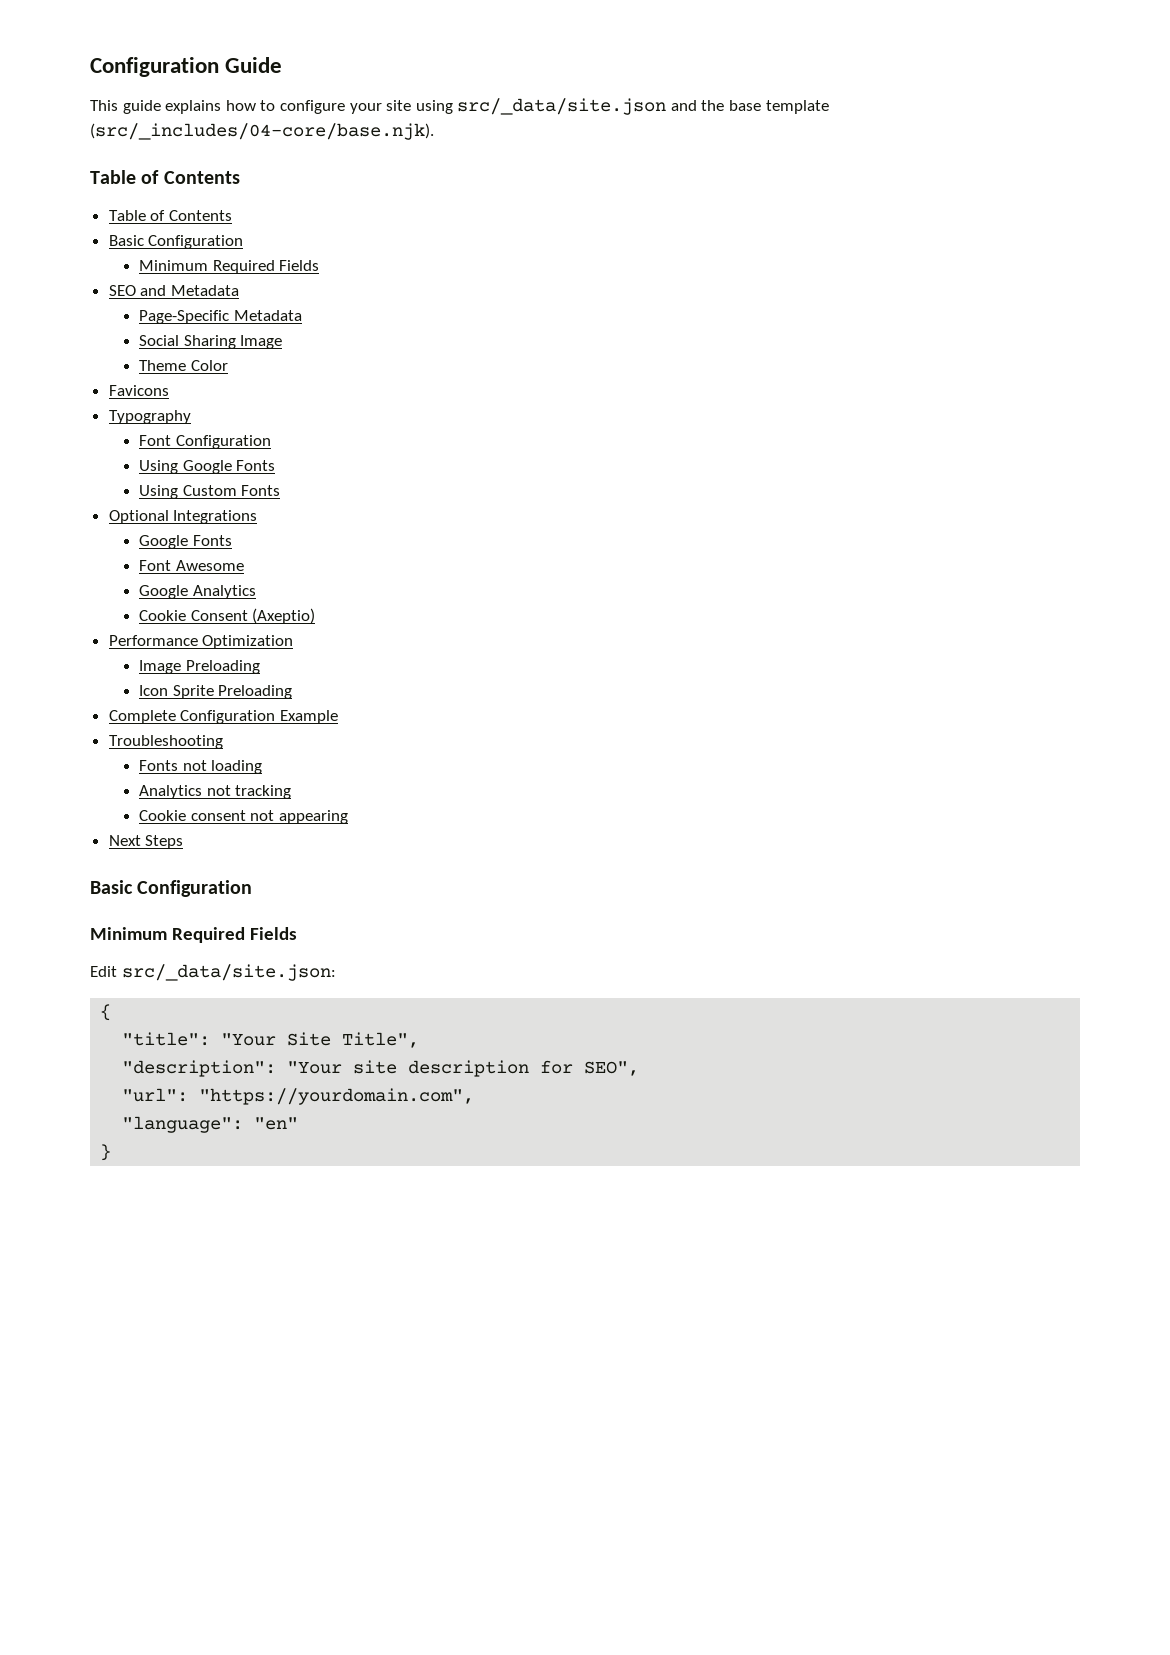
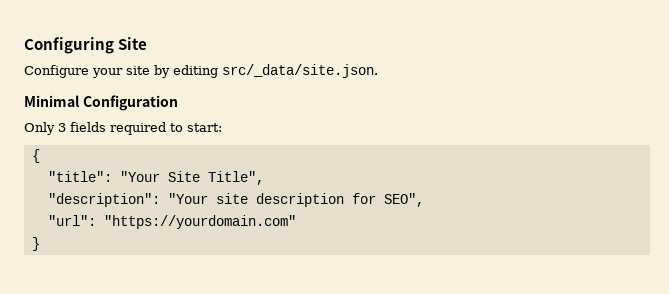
[90,57,283,77] [90,98,829,115] [90,123,434,140] [90,170,240,184] [108,210,232,221] [108,235,244,249] [139,260,320,274] [108,285,239,296] [139,310,302,324] [139,335,283,349] [139,360,228,371] [108,385,169,396] [108,410,191,424] [139,435,271,449] [139,460,276,474] [139,485,281,499] [108,510,258,524] [139,535,232,549] [139,560,244,571] [139,585,256,599] [139,608,316,624] [108,635,294,649] [139,660,260,674] [139,685,293,699] [108,710,338,724] [108,735,223,749] [139,760,263,774] [139,785,292,799] [139,810,348,824] [108,835,184,849] [90,880,253,897] [90,927,297,943] [90,964,336,981] Configuration Guide // This guide explains how to configure your site using src/_data/site.json and the base template (src/_includes/04-core/base.njk). // Table of Contents // Table of Contents // Basic Configuration // Minimum Required Fields // SEO and Metadata // Page-Specific Metadata // Social Sharing Image // Theme Color // Favicons // Typography // Font Configuration // Using Google Fonts // Using Custom Fonts // Optional Integrations // Google Fonts // Font Awesome // Google Analytics // Cookie Consent (Axeptio) // Performance Optimization // Image Preloading // Icon Sprite Preloading // Complete Configuration Example // Troubleshooting // Fonts not loading // Analytics not tracking // Cookie consent not appearing // Next Steps // Basic Configuration // Minimum Required Fields // Edit src/_data/site.json: -> [24,37,148,54] [24,64,378,78] [24,95,178,111] [24,122,222,135] Configuring Site // Configure your site by editing src/_data/site.json. // Minimal Configuration // Only 3 fields required to start:
[199,1088,475,1105] [122,1116,299,1133] "https://yourdomain.com", // "language": "en" -> [103,215,296,229] "https://yourdomain.com"

